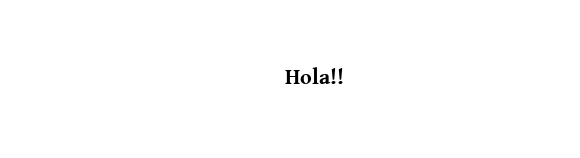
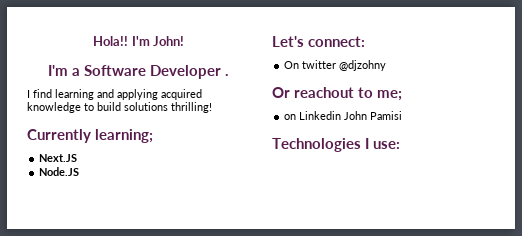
(344, 75) none -> [131,36,185,46] [47,65,230,79] [27,89,202,100] [27,102,212,113] [27,129,154,143] [39,154,78,162] [39,167,80,176] [272,36,366,47] [284,60,387,71] [272,87,403,101] [284,111,403,120] [272,138,401,152] I'm John! // I'm a Software Developer . // I find learning and applying acquired knowledge to build solutions thrilling! // Currently learning; // Next.JS // Node.JS // Let's connect: // On twitter @djzohny // Or reachout to me; // on Linkedin John Pamisi // Technologies I use:

